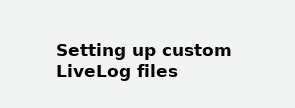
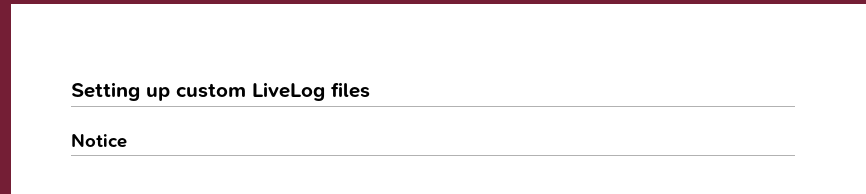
(178, 70) none -> [71,133,127,148] // Notice

